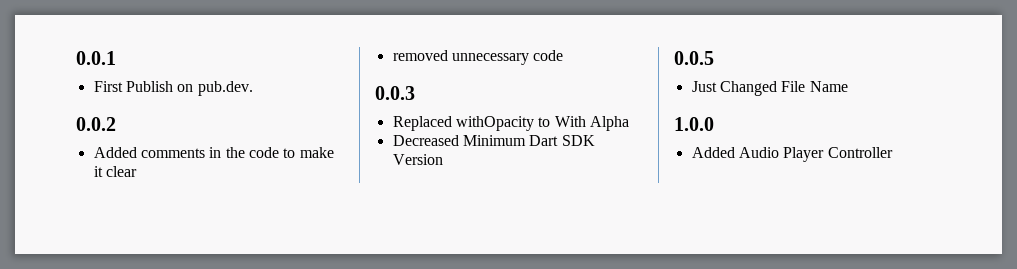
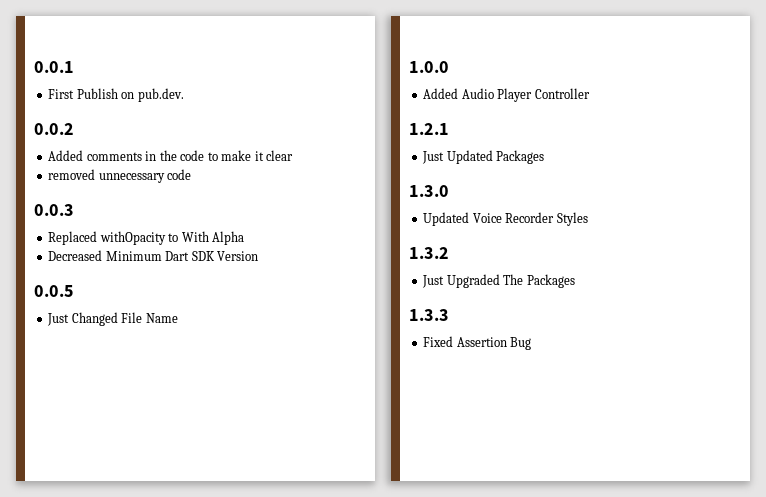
(893, 152) none -> [409,123,449,135] [422,150,545,164] [409,185,449,197] [423,212,588,226] [409,247,449,259] [422,274,575,288] [409,309,449,321] [423,336,532,350] // 1.2.1 // Just Updated Packages // 1.3.0 // Updated Voice Recorder Styles // 1.3.2 // Just Upgraded The Packages // 1.3.3 // Fixed Assertion Bug

